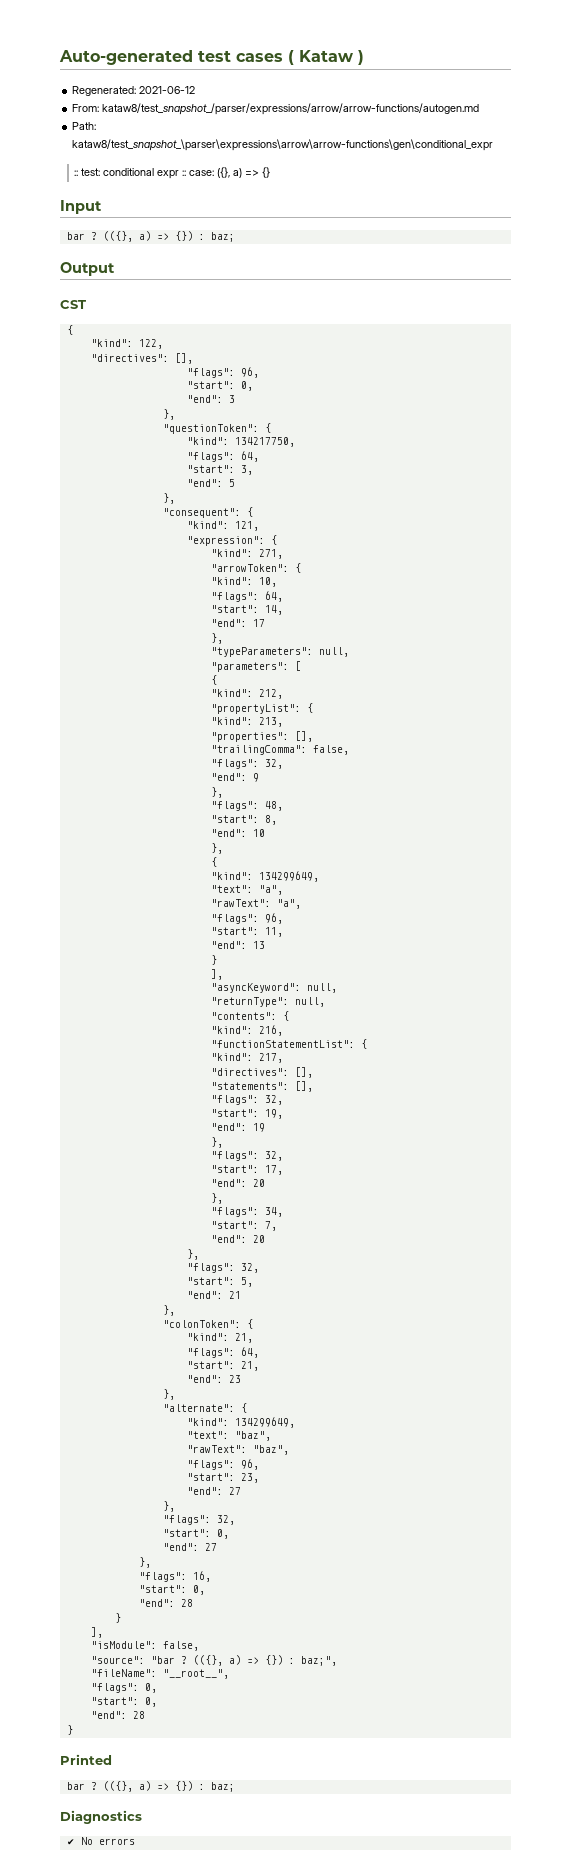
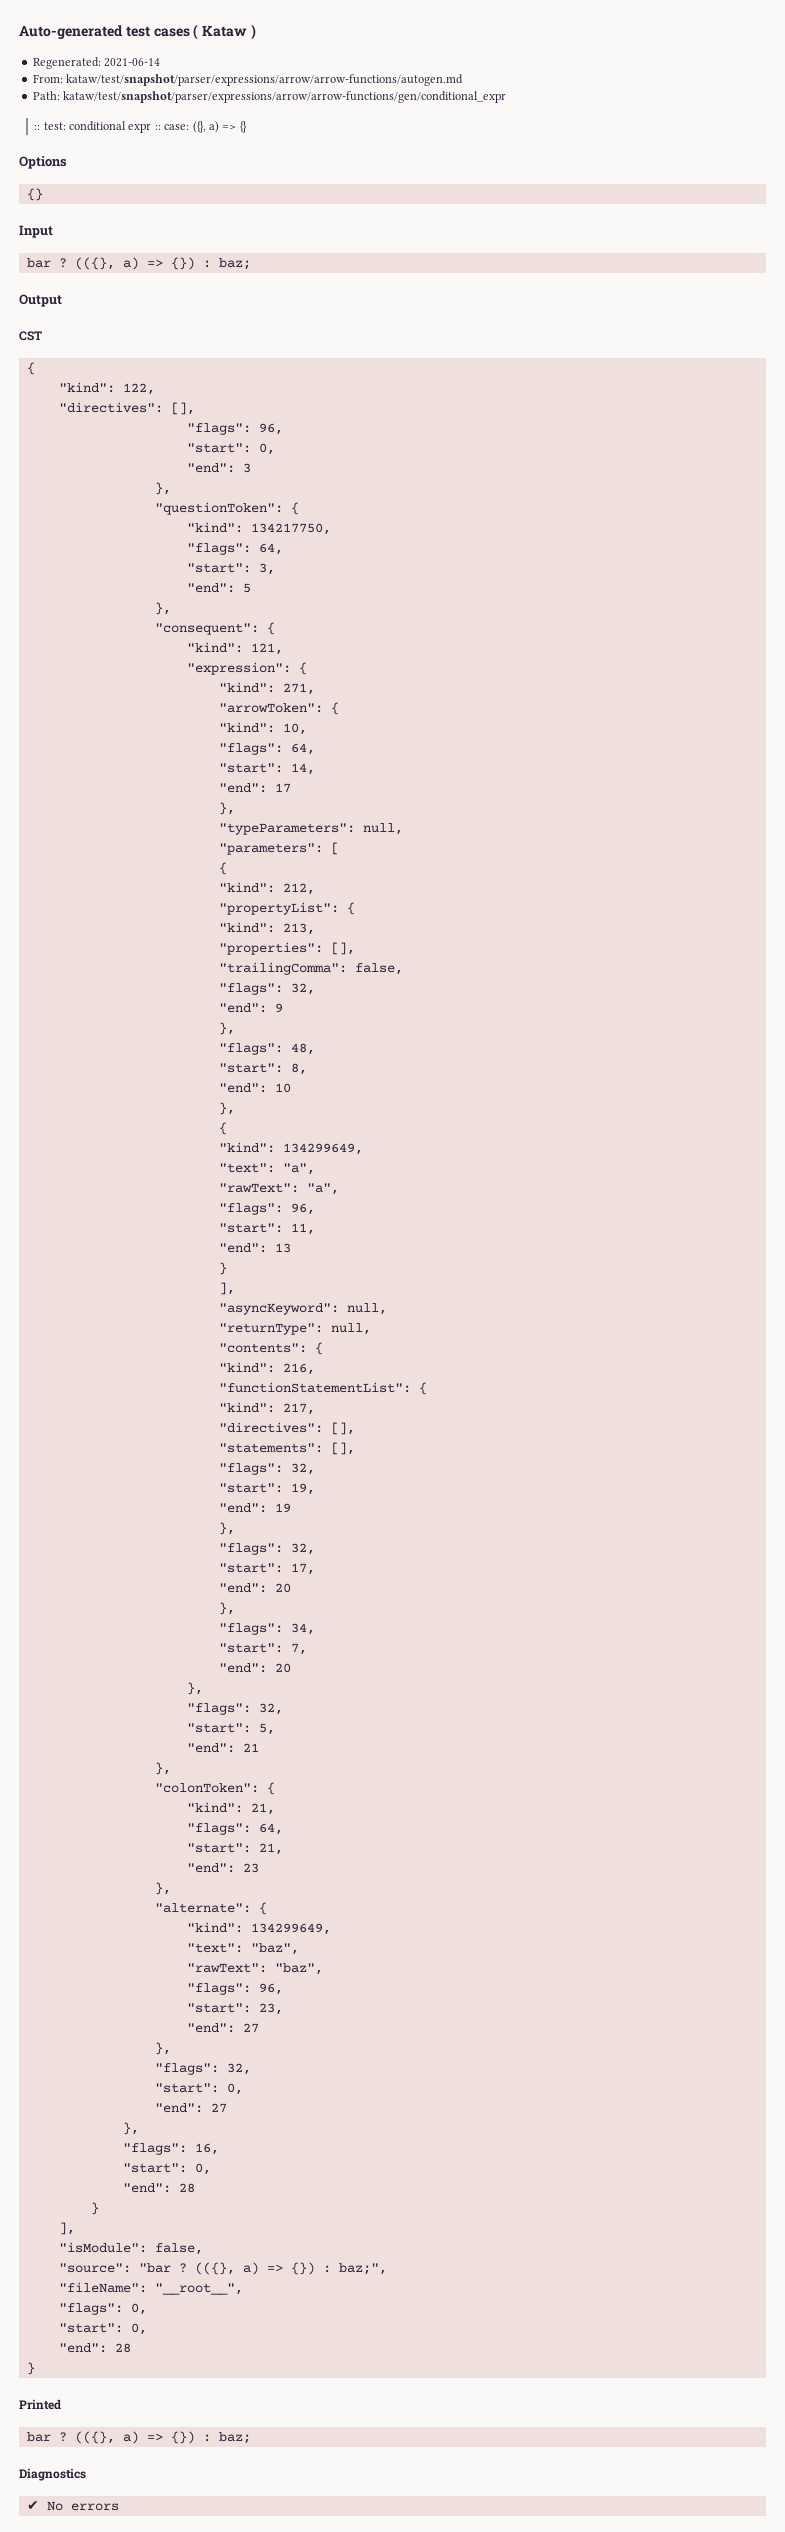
[139,86,196,94] 2021-06-12 -> [104,58,161,67] 2021-06-14
[102,103,480,115] kataw8/test_snapshot_/parser/expressions/arrow/arrow-functions/autogen.md -> [66,74,464,86] kataw/test/snapshot/parser/expressions/arrow/arrow-functions/autogen.md
[72,139,494,151] kataw8/test_snapshot_\parser\expressions\arrow\arrow-functions\gen\conditional_expr -> [63,91,507,103] kataw/test/snapshot/parser/expressions/arrow/arrow-functions/gen/conditional_expr
(271, 172) none -> [19,156,67,169] [26,188,43,201] // Options // {}

